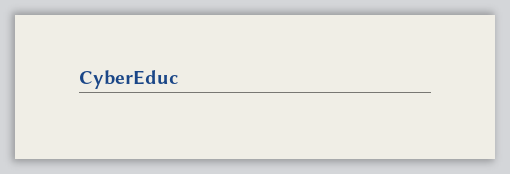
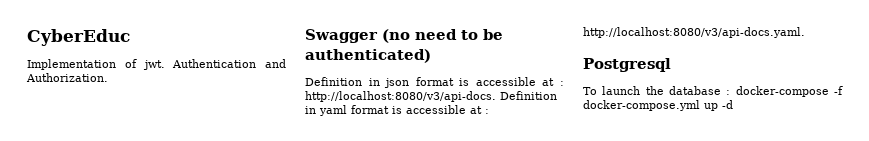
(178, 79) none -> [27,59,286,70] [26,73,108,82] [305,29,503,43] [305,49,431,63] [305,77,564,88] [305,91,557,102] [305,105,489,116] [583,27,805,38] [583,58,671,72] [583,86,843,97] [583,100,733,111] // Implementation of jwt. Authentication and Authorization. // Swagger (no need to be authenticated) // Definition in json format is accessible at : http://localhost:8080/v3/api-docs. Definition in yaml format is accessible at : http://localhost:8080/v3/api-docs.yaml. // Postgresql // To launch the database : docker-compose -f docker-compose.yml up -d

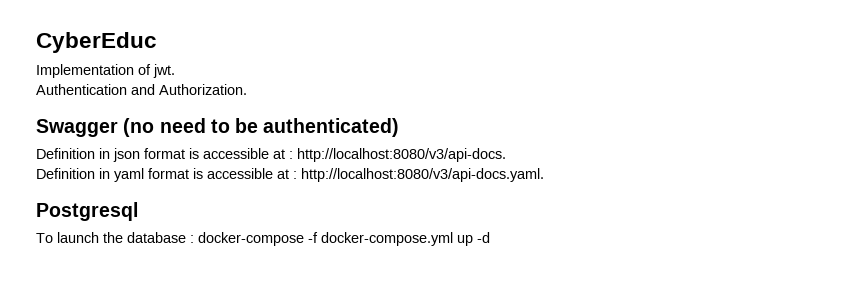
(165, 65) none -> (175, 71) //
(496, 96) none -> (506, 155) //

